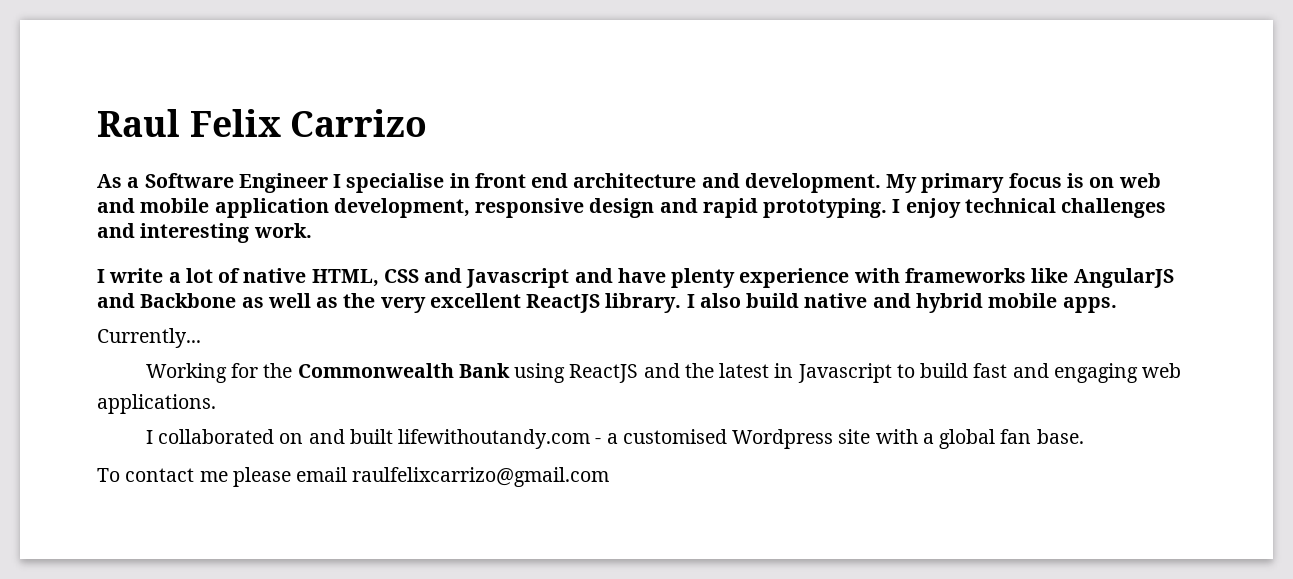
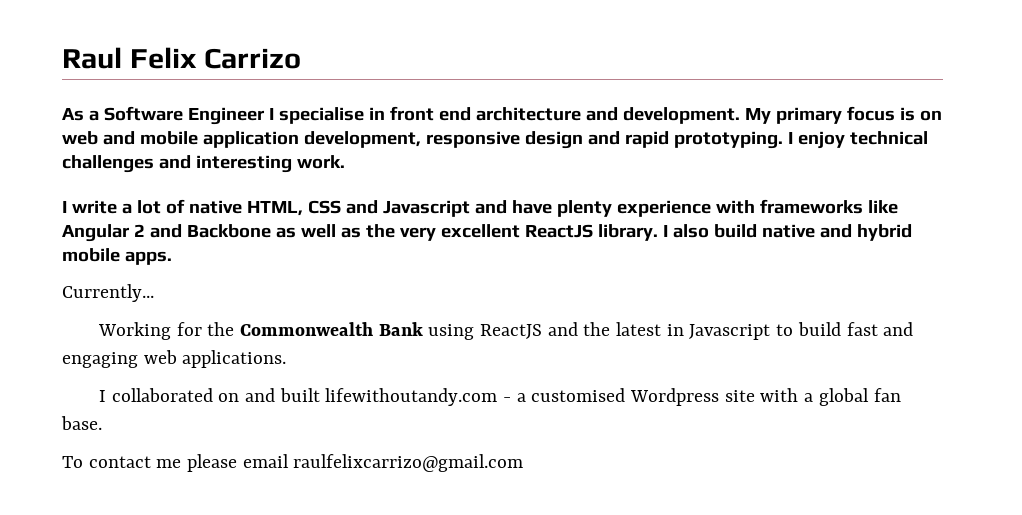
[1073,268,1174,288] AngularJS -> [62,224,145,242] Angular 2

